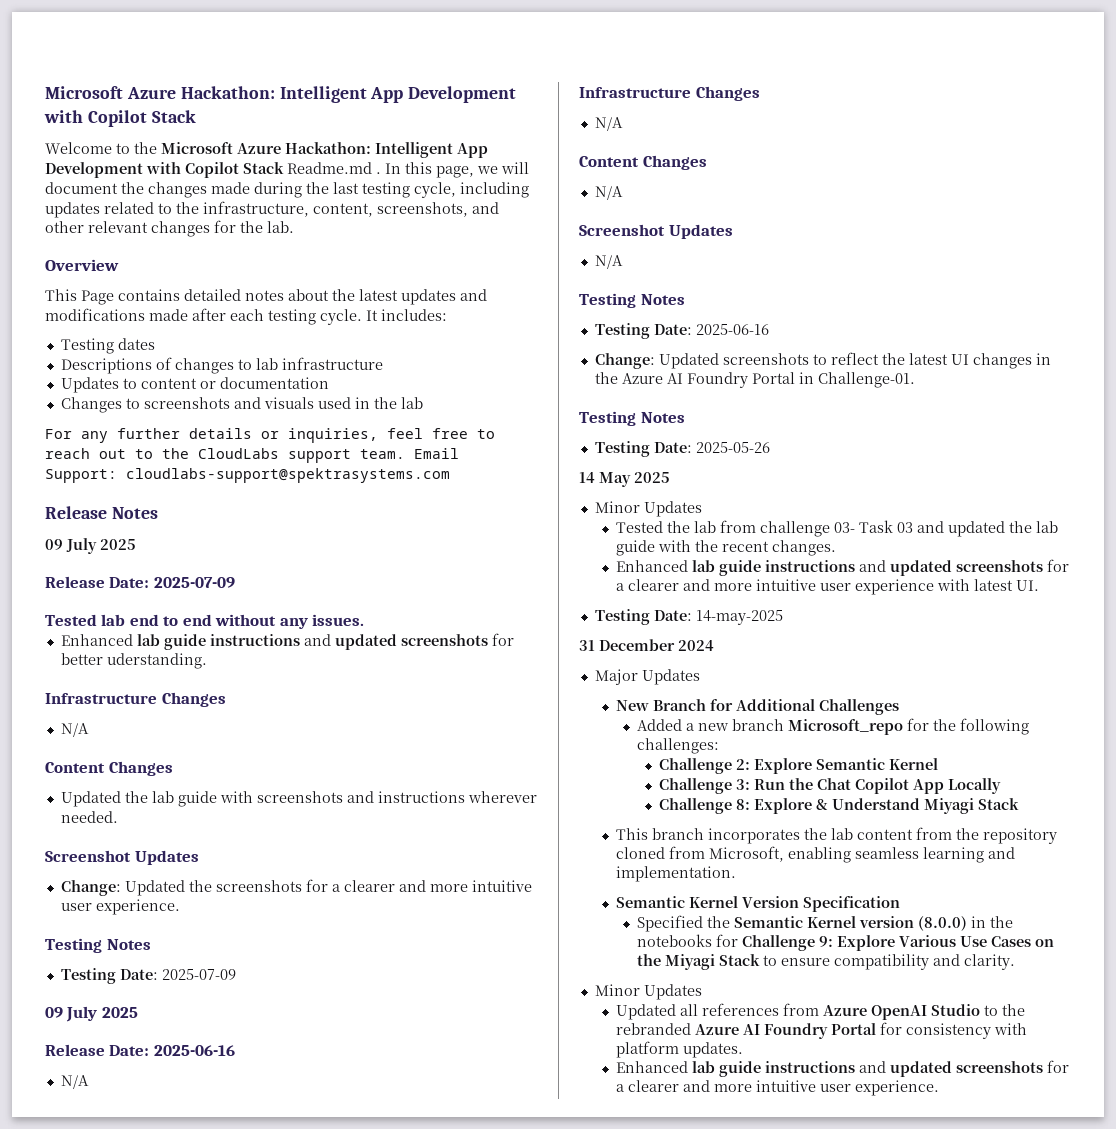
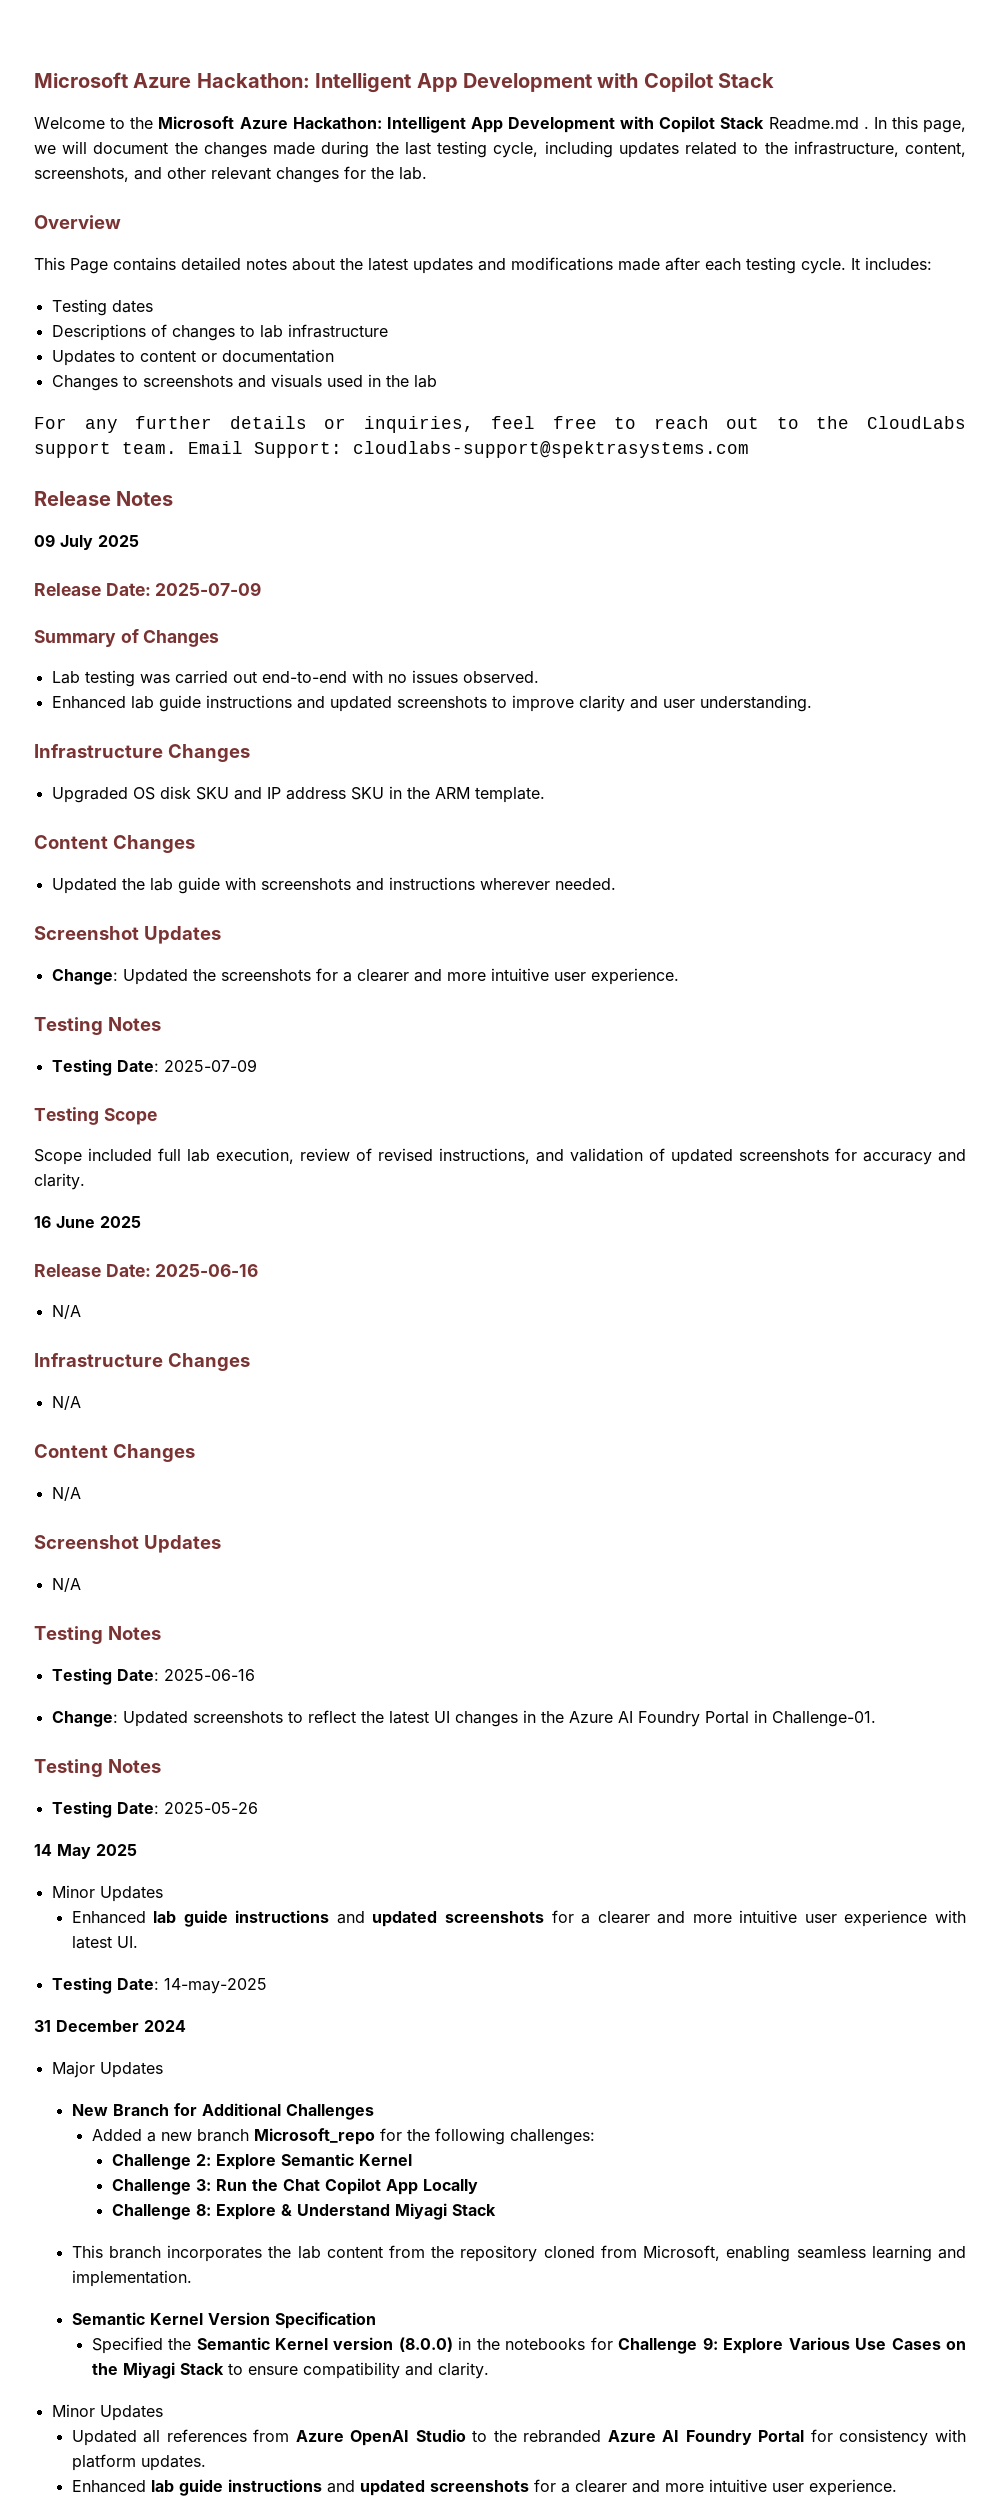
[45,614,365,629] [60,633,514,650] [60,653,207,669] [45,692,226,707] [60,723,89,737] Tested lab end to end without any issues. // Enhanced lab guide instructions and updated screenshots for better uderstanding. // Infrastructure Changes // N/A -> [34,629,220,647] [51,670,539,687] [51,695,812,712] [34,744,250,762] [51,786,545,803] Summary of Changes // Lab testing was carried out end-to-end with no issues observed. // Enhanced lab guide instructions and updated screenshots to improve clarity and user understanding. // Infrastructure Changes // Upgraded OS disk SKU and IP address SKU in the ARM template.
[45,1006,98,1022] 09 July -> [34,1107,157,1125] [34,1148,966,1165] [34,1173,85,1190] [34,1216,95,1228] Testing Scope // Scope included full lab execution, review of revised instructions, and validation of updated screenshots for accuracy and clarity. // 16 June
[616,520,1059,537] [616,540,837,556] // Tested the lab from challenge 03- Task 03 and updated the lab guide with the recent changes. -> (163, 1894) none

